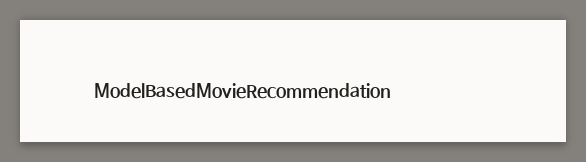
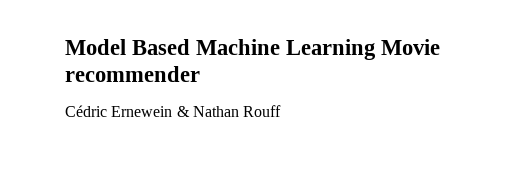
[94,83,391,99] ModelBasedMovieRecommendation -> [65,39,441,60] [65,66,200,82] [65,105,282,117] Model Based Machine Learning Movie recommender // Cédric Ernewein & Nathan Rouff

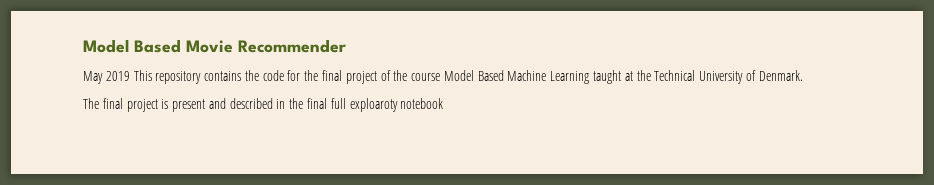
[65,39,441,60] [65,66,200,82] [65,105,282,117] Model Based Machine Learning Movie recommender // Cédric Ernewein & Nathan Rouff -> [83,39,346,53] [83,70,803,84] [83,98,444,112] Model Based Movie Recommender // May 2019 This repository contains the code for the final project of the course Model Based Machine Learning taught at the Technical University of Denmark. // The final project is present and described in the final full exploaroty notebook

